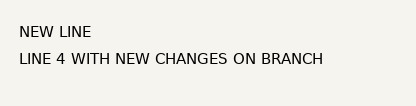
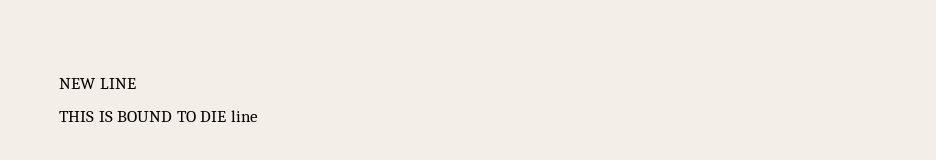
[19,53,323,64] LINE 4 WITH NEW CHANGES ON BRANCH -> [59,110,258,122] THIS IS BOUND TO DIE line

